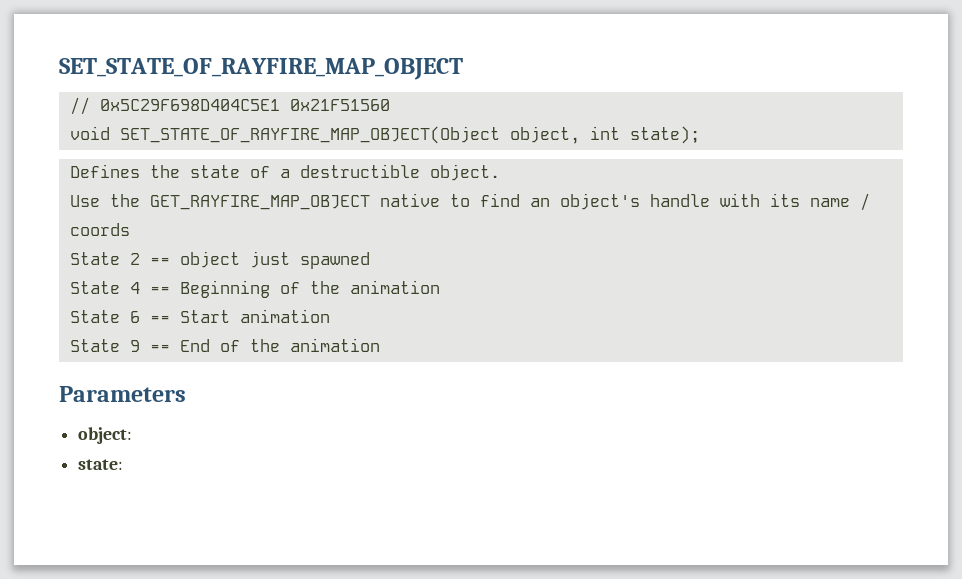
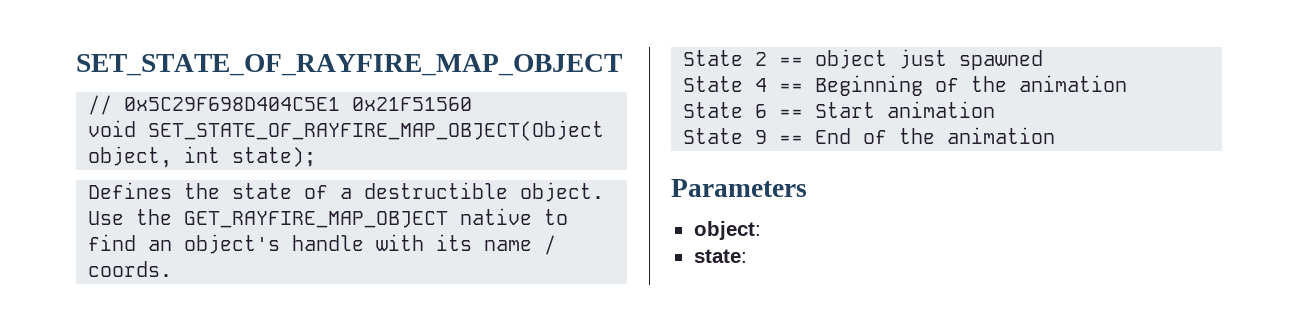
[69,223,130,236] coords -> [88,261,173,277] coords.

